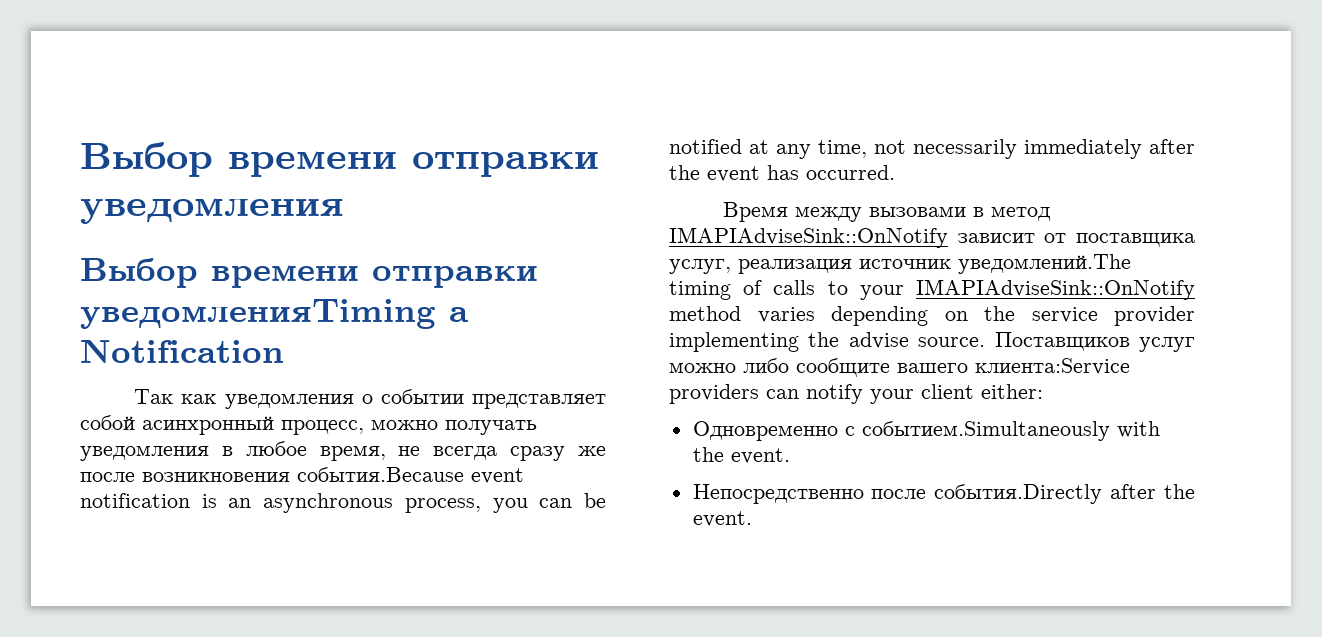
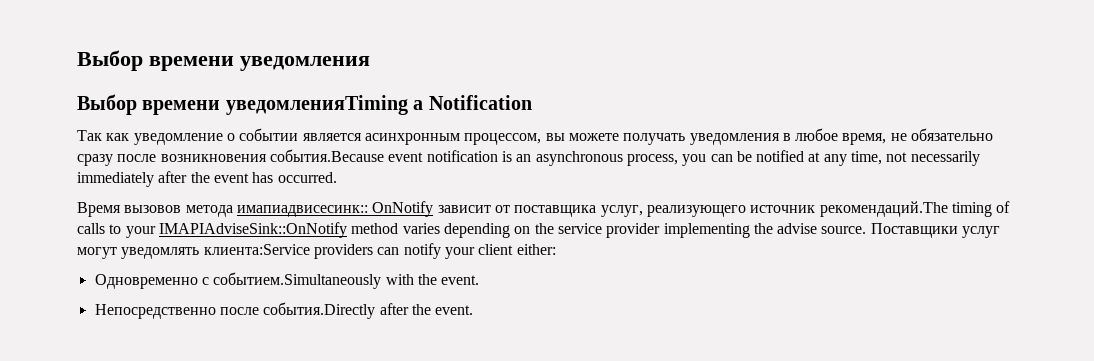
[80,142,599,177] Выбор времени отправки -> [77,50,234,71] Выбор времени
[372,266,538,288] отправки -> (221, 107) none
[224,394,354,409] уведомления -> [133,133,223,145] уведомление
[471,394,606,409] [80,415,438,435] представляет собой асинхронный процесс, можно -> [302,133,619,145] является асинхронным процессом, вы можете
[433,446,606,461] всегда сразу же -> [911,128,994,141] [77,154,113,166] обязательно сразу
[795,207,1052,222] [669,227,948,248] между вызовами в метод IMAPIAdviseSink::OnNotify -> [124,201,434,217] вызовов метода имапиадвисесинк:: OnNotify
[738,254,1131,274] реализация источник уведомлений.The -> [646,201,948,217] реализующего источник рекомендаций.The
[994,332,1195,352] [669,358,968,377] Поставщиков услуг можно либо сообщите вашего -> [870,223,1001,238] [77,247,200,259] Поставщики услуг могут уведомлять

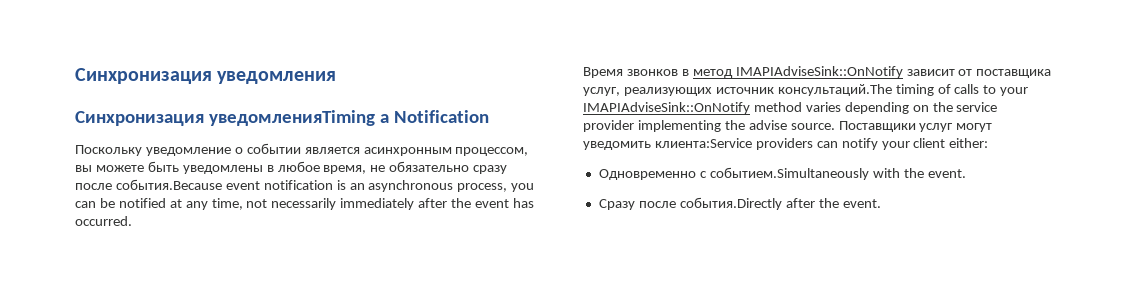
[77,50,234,71] Выбор времени -> [75,68,212,84] Синхронизация
[77,94,221,115] Выбор времени -> [75,111,204,126] Синхронизация
[77,130,130,141] Так как -> [75,145,142,156] Поскольку
[623,133,780,145] получать уведомления -> [147,161,263,174] быть уведомлены
[160,154,267,162] возникновения -> (112, 186) none
[124,201,434,217] вызовов метода имапиадвисесинк:: OnNotify -> [626,66,903,78] звонков в метод IMAPIAdviseSink::OnNotify
[646,201,948,217] реализующего источник рекомендаций.The -> [623,84,892,96] реализующих источник консультаций.The
[121,247,200,259] уведомлять -> [583,141,651,150] уведомить
[94,304,216,319] Непосредственно -> [598,199,635,210] Сразу

